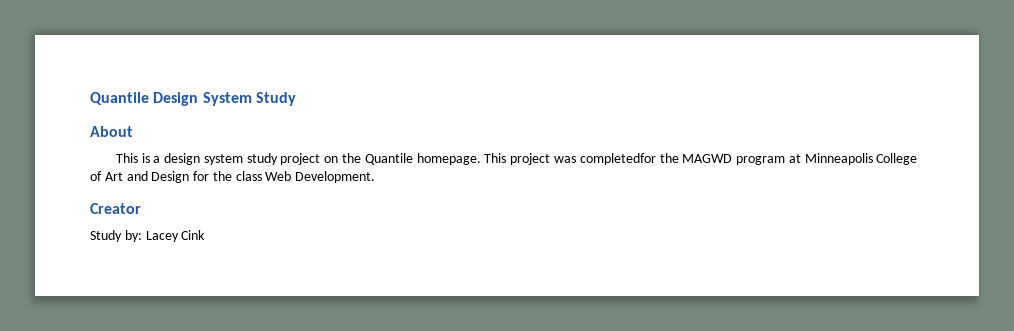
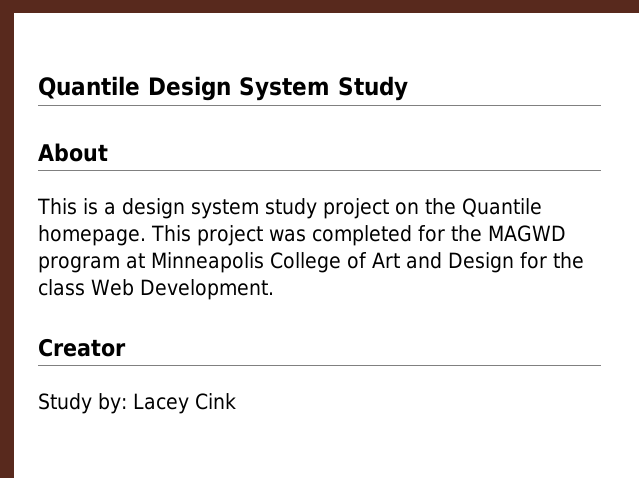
[579,153,656,165] completedfor -> [312,225,445,246] completed for

